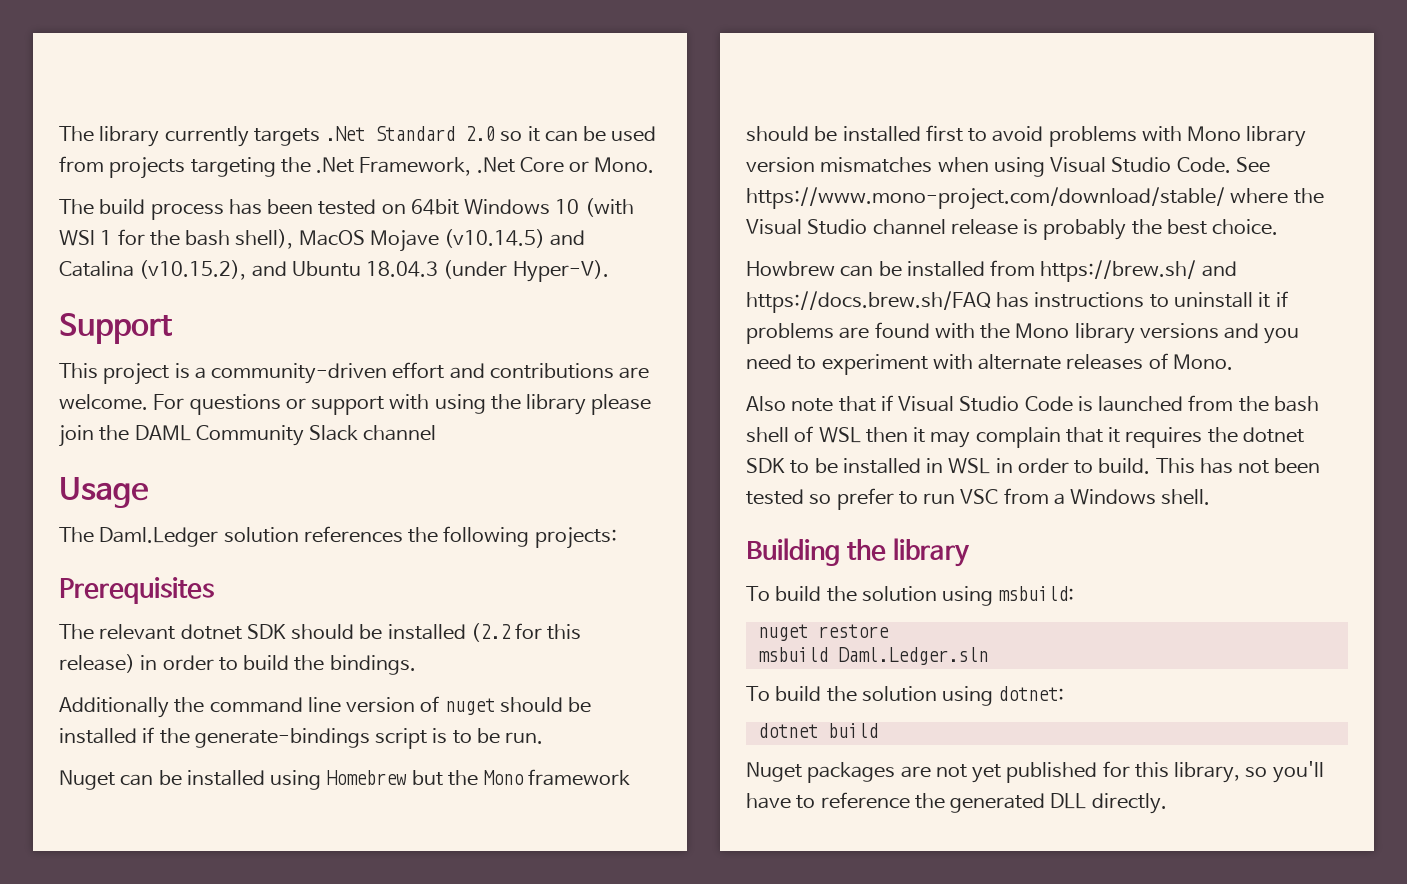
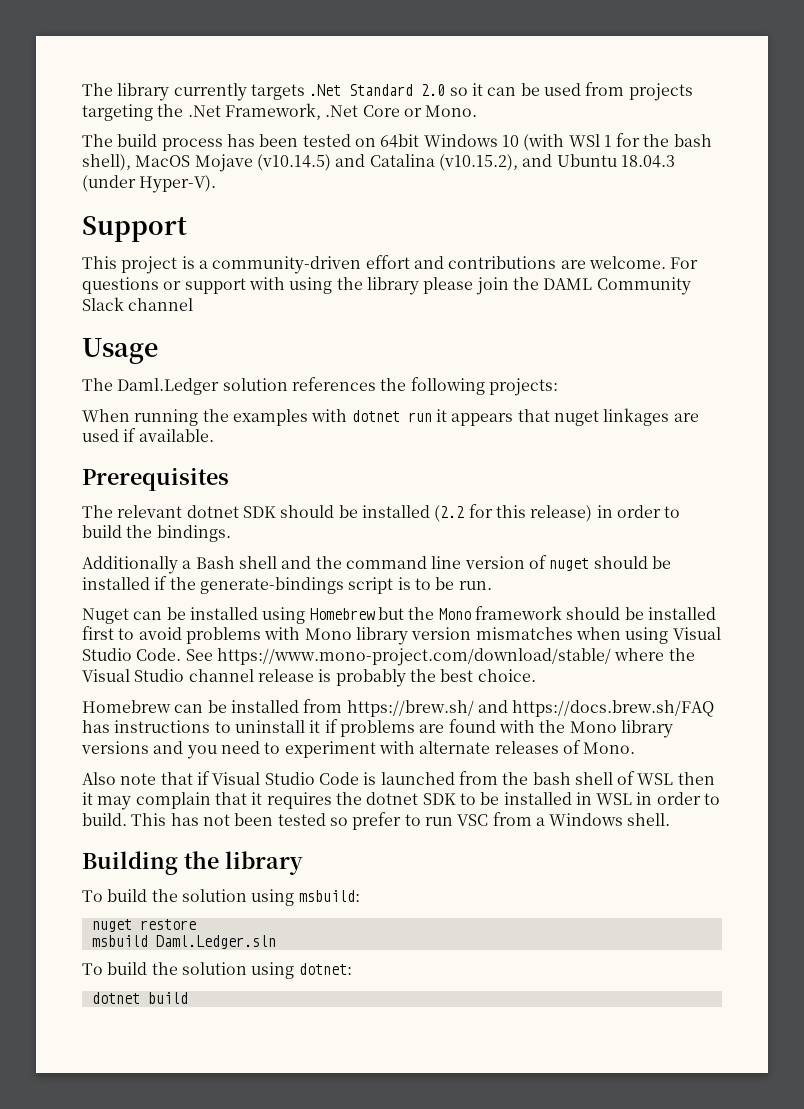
(617, 538) none -> [82,408,699,426] [82,428,214,442] // When running the examples with dotnet run it appears that nuget linkages are used if available.
(169, 707) none -> [182,556,312,569] a Bash shell and
[746,261,835,277] Howbrew -> [82,700,171,713] Homebrew
[746,761,1324,783] [746,792,1167,814] // Nuget packages are not yet published for this library, so you'll have to reference the generated DLL directly. -> (188, 998) none

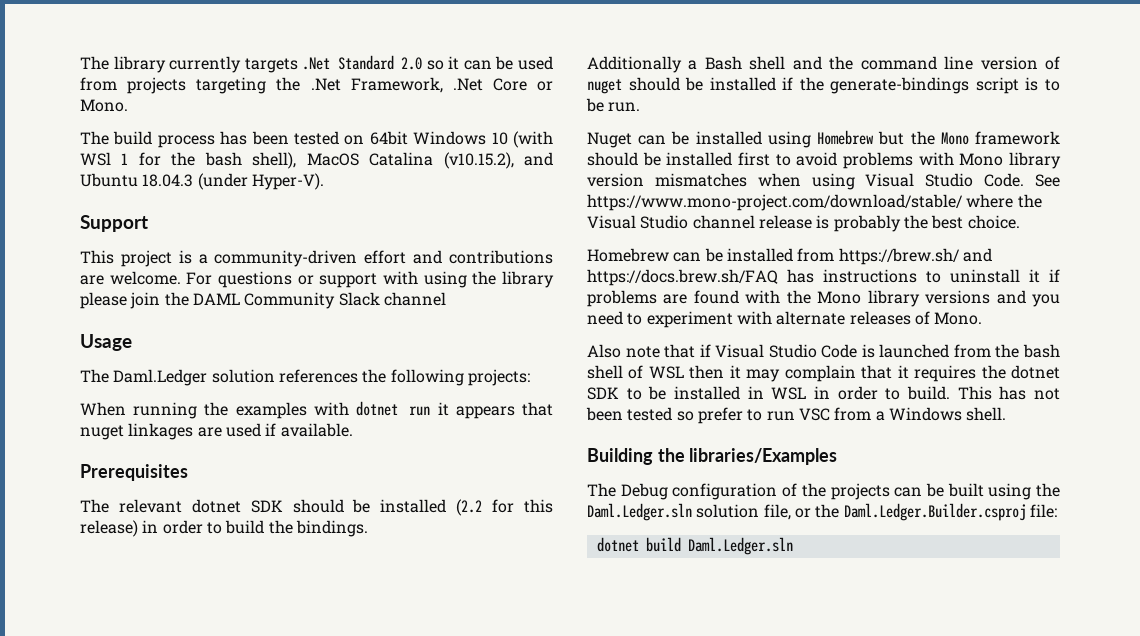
[194,154,366,172] Mojave (v10.14.5) and -> (359, 159) none
[224,851,303,875] [82,889,360,906] [91,919,196,932] [91,935,276,949] [82,962,352,979] library // To build the solution using msbuild: // nuget restore // msbuild Daml.Ledger.sln // To build the solution using dotnet: -> [689,448,838,465] [587,483,1060,500] [587,503,1057,521] libraries/Examples // The Debug configuration of the projects can be built using the Daml.Ledger.sln solution file, or the Daml.Ledger.Builder.csproj file:
(188, 998) none -> [687,537,793,555] Daml.Ledger.sln

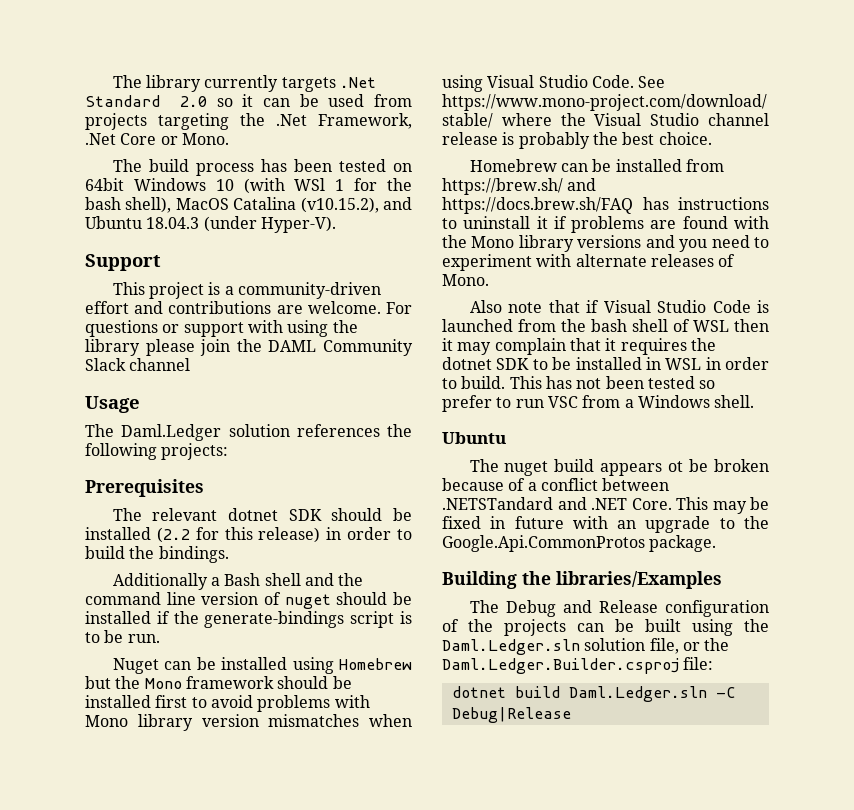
[80,401,553,419] [80,423,353,440] // When running the examples with dotnet run it appears that nuget linkages are used if available. -> (229, 451) none
(1007, 414) none -> [442,432,506,444] [469,459,769,476] [442,478,670,491] [442,497,769,514] [442,516,769,533] [442,535,717,552] // Ubuntu // The nuget build appears ot be broken because of a conflict between .NETSTandard and .NET Core. This may be fixed in future with an upgrade to the Google.Api.CommonProtos package.
(668, 491) none -> [562,600,658,613] and Release
(793, 546) none -> [715,687,736,698] [451,707,571,723] -C Debug|Release

